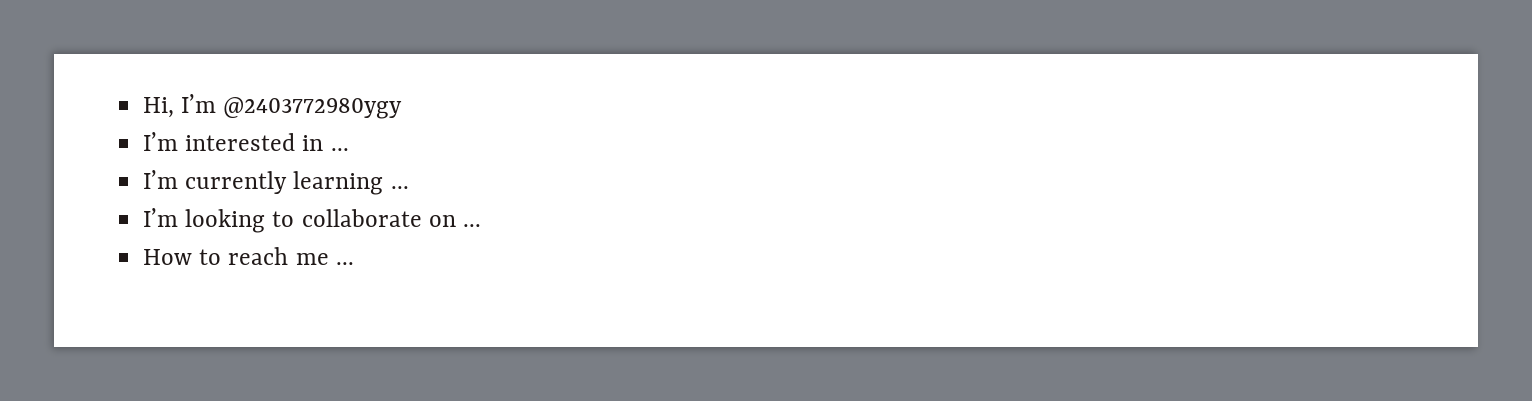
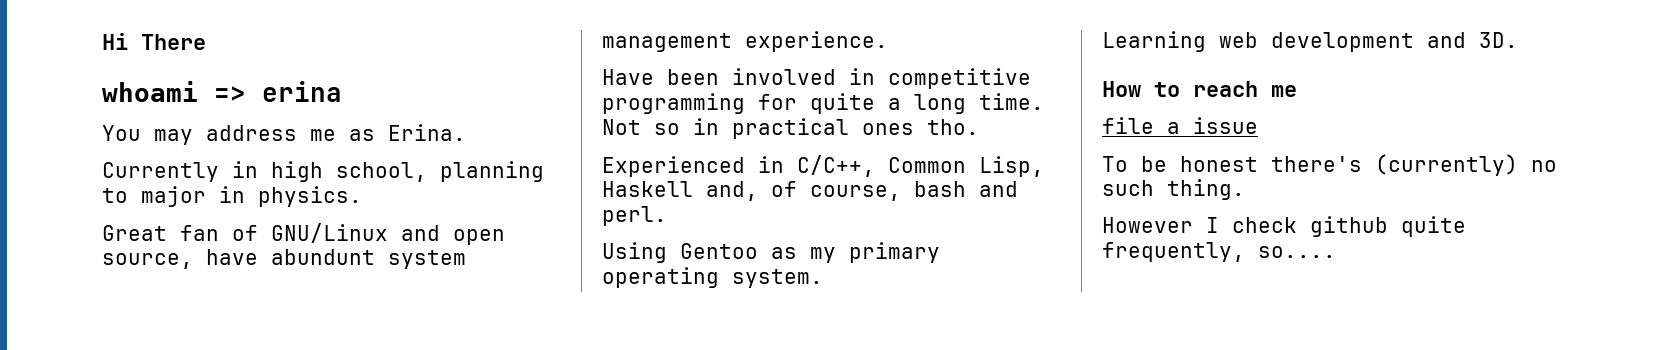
[143,94,403,119] [143,132,349,151] [143,170,409,195] [143,208,481,233] [143,247,354,265] Hi, I’m @2403772980ygy // I’m interested in ... // I’m currently learning ... // I’m looking to collaborate on ... // How to reach me ... -> [102,33,206,50] [102,81,342,102] [102,124,466,145] [102,161,544,182] [102,186,362,207] [102,223,505,245] [102,249,466,269] [602,31,888,52] [602,68,1031,89] [602,93,1044,114] [602,118,979,139] [602,155,1044,177] [602,181,1018,201] [602,206,667,226] [602,242,940,263] [602,267,823,288] [1102,31,1518,52] [1102,81,1297,97] [1102,117,1258,134] [1102,154,1557,176] [1102,179,1245,200] [1102,216,1466,237] [1102,242,1336,262] Hi There // whoami => erina // You may address me as Erina. // Currently in high school, planning to major in physics. // Great fan of GNU/Linux and open source, have abundunt system management experience. // Have been involved in competitive programming for quite a long time. Not so in practical ones tho. // Experienced in C/C++, Common Lisp, Haskell and, of course, bash and perl. // Using Gentoo as my primary operating system. // Learning web development and 3D. // How to reach me // file a issue // To be honest there's (currently) no such thing. // However I check github quite frequently, so....

